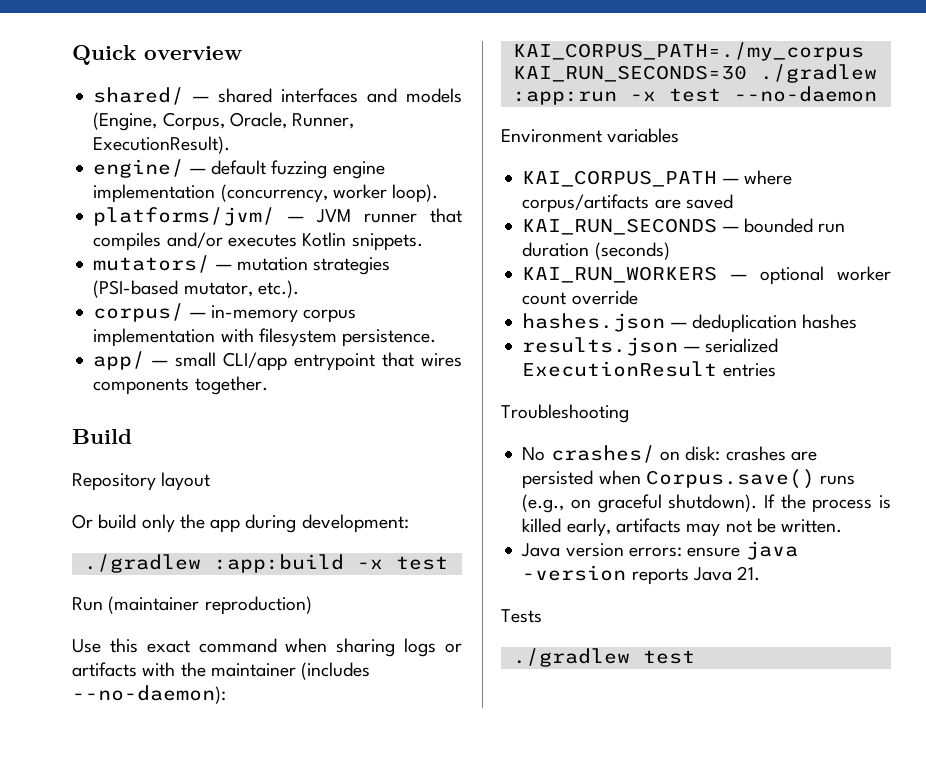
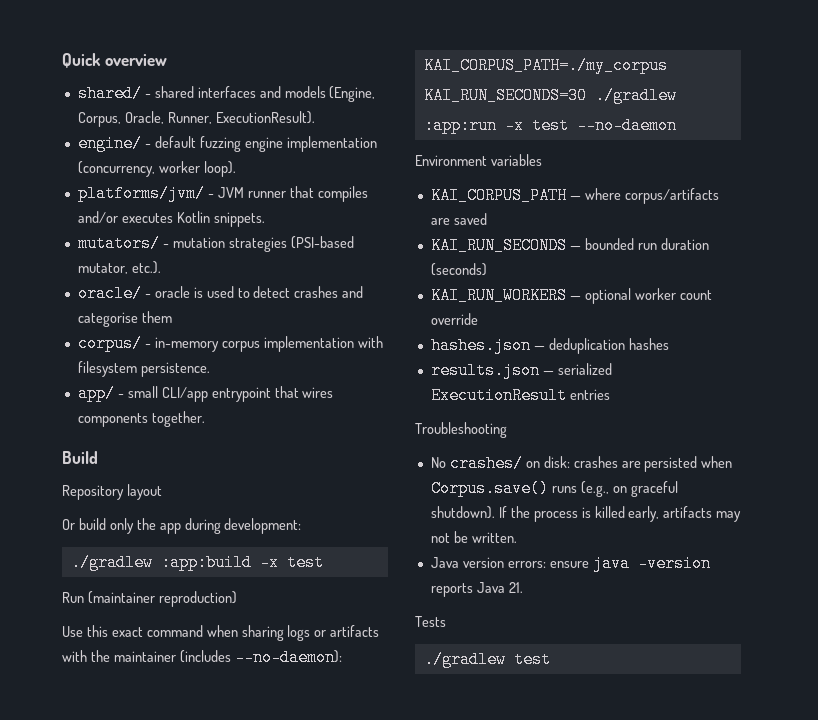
[193,96,210,102] — -> [144,94,151,98] -
[189,168,206,174] — -> [144,144,151,148] -
[288,216,305,222] — -> [207,194,214,198] -
[215,264,232,270] — -> [162,244,169,248] -
(299, 289) none -> [77,285,364,302] [77,311,172,327] // oracle/ - oracle is used to detect crashes and categorise them
[189,312,206,318] — -> [144,344,151,348] -
[152,360,169,366] — -> [117,394,124,398] -

